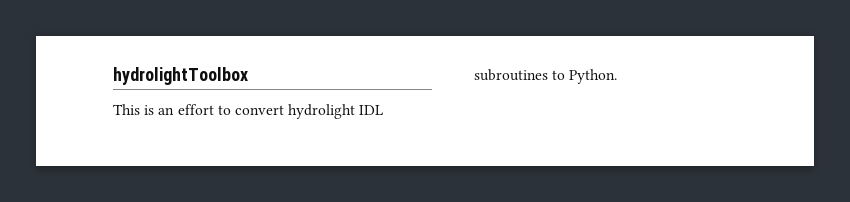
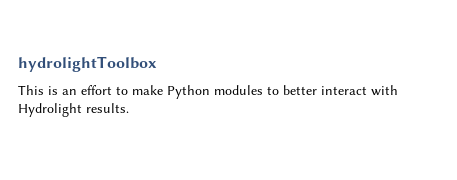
[234,104,384,119] [474,69,618,84] convert hydrolight IDL subroutines to Python. -> [132,85,398,99] [18,103,129,117] make Python modules to better interact with Hydrolight results.

